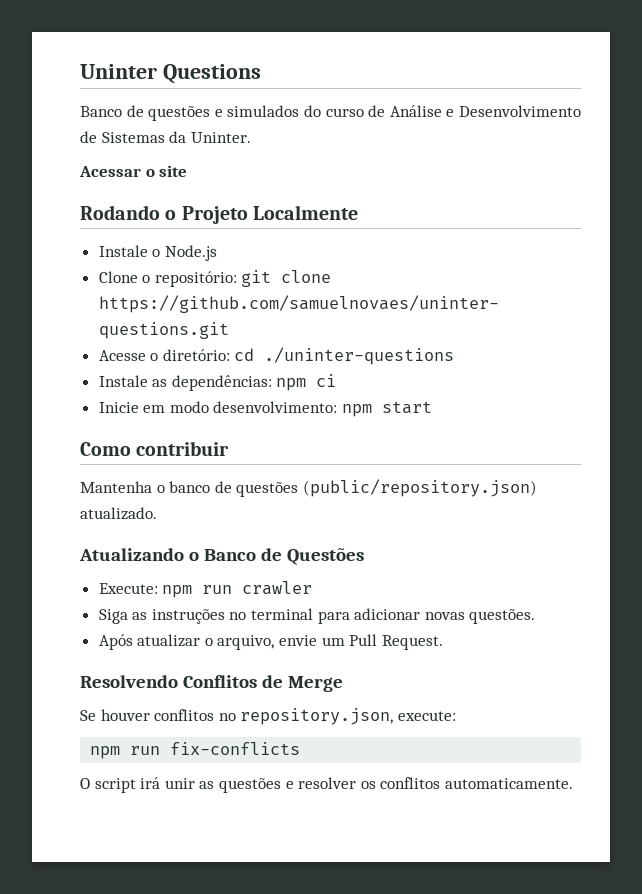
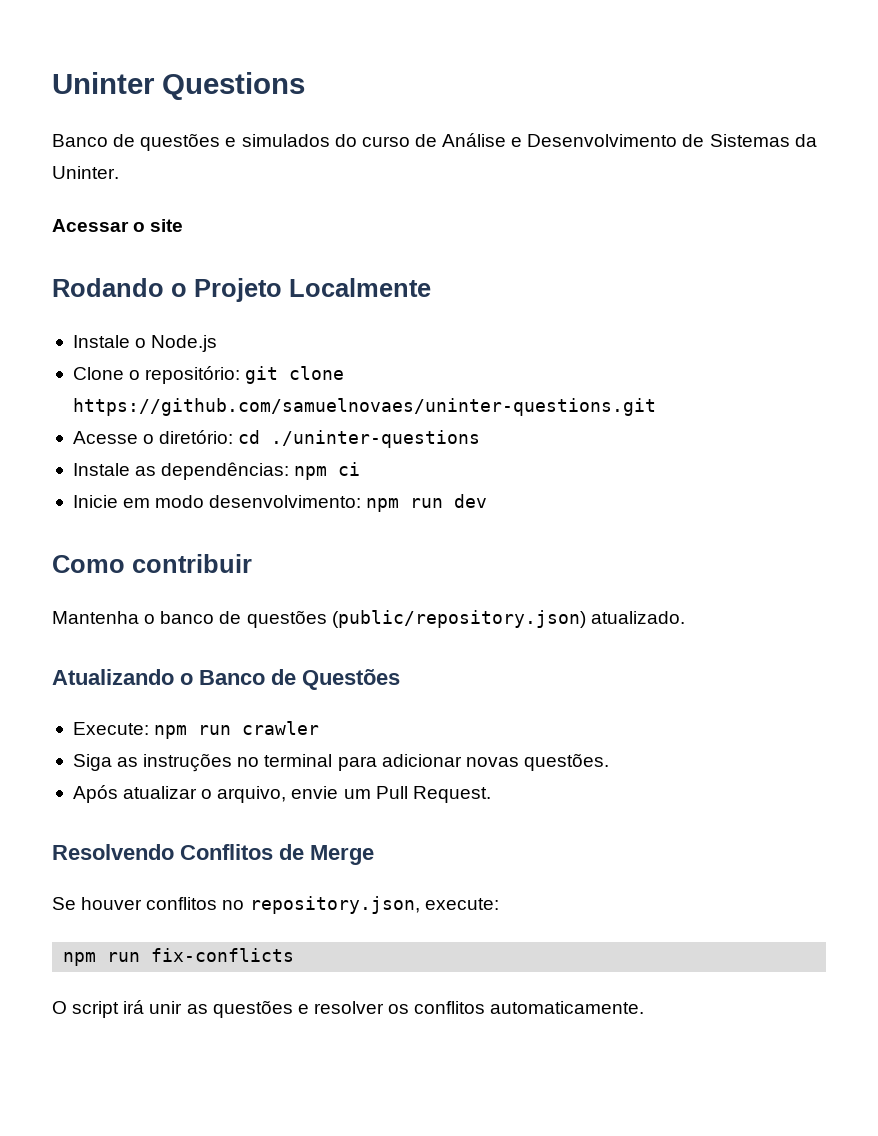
[382,401,433,414] start -> [410,494,488,508] run dev

